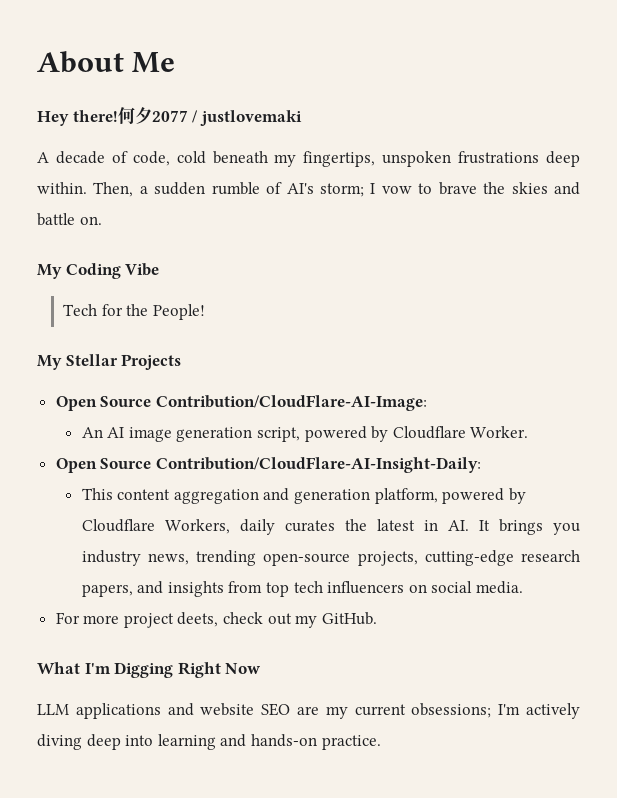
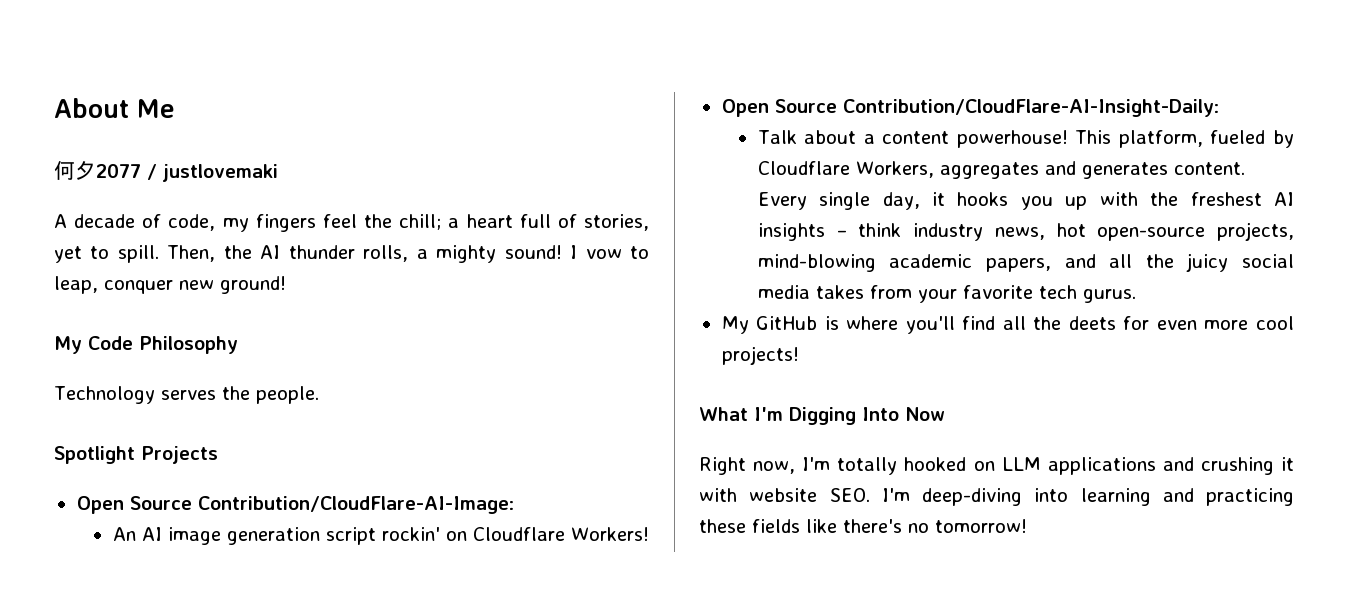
[37,110,118,126] Hey there! -> (175, 108) none
[176,151,580,167] [37,182,581,197] [37,213,102,226] [37,263,160,279] [62,304,205,320] [37,354,118,370] cold beneath my fingertips, unspoken frustrations deep within. Then, a sudden rumble of AI's storm; I vow to brave the skies and battle on. // My Coding Vibe // Tech for the People! // My Stellar -> [222,214,649,232] [54,245,649,263] [54,276,286,294] [54,336,238,354] [54,386,319,404] [54,446,135,464] my fingers feel the chill; a heart full of stories, yet to spill. Then, the AI thunder rolls, a mighty sound! I vow to leap, conquer new ground! // My Code Philosophy // Technology serves the people. // Spotlight
[256,426,529,442] [55,457,481,473] [81,488,526,504] [81,519,580,535] script, powered by Cloudflare Worker. // Open Source Contribution/CloudFlare-AI-Insight-Daily: // This content aggregation and generation platform, powered by Cloudflare Workers, daily curates the latest in AI. It brings you -> [325,527,649,545] [721,99,1219,117] [757,130,1294,148] [757,161,1245,179] [757,192,1294,210] [757,223,902,241] script rockin' on Cloudflare Workers! // Open Source Contribution/CloudFlare-AI-Insight-Daily: // Talk about a content powerhouse! This platform, fueled by Cloudflare Workers, aggregates and generates content. Every single day, it hooks you up with the freshest AI insights – think
[196,550,257,566] trending -> [1056,223,1086,237] hot
[424,550,580,566] [81,581,523,597] [55,612,377,628] cutting-edge research papers, and insights from top tech influencers on social media. // For more project deets, check out my GitHub. -> [757,253,1294,272] [757,285,1136,303] [721,316,1294,334] [721,346,799,365] mind-blowing academic papers, and all the juicy social media takes from your favorite tech gurus. // My GitHub is where you'll find all the deets for even more cool projects!
[177,662,221,678] Right -> [862,407,899,421] Into
[37,703,581,719] [37,734,381,750] LLM applications and website SEO are my current obsessions; I'm actively diving deep into learning and hands-on practice. -> [699,457,1294,475] [699,488,1294,506] [699,519,1027,533] Right now, I'm totally hooked on LLM applications and crushing it with website SEO. I'm deep-diving into learning and practicing these fields like there's no tomorrow!

